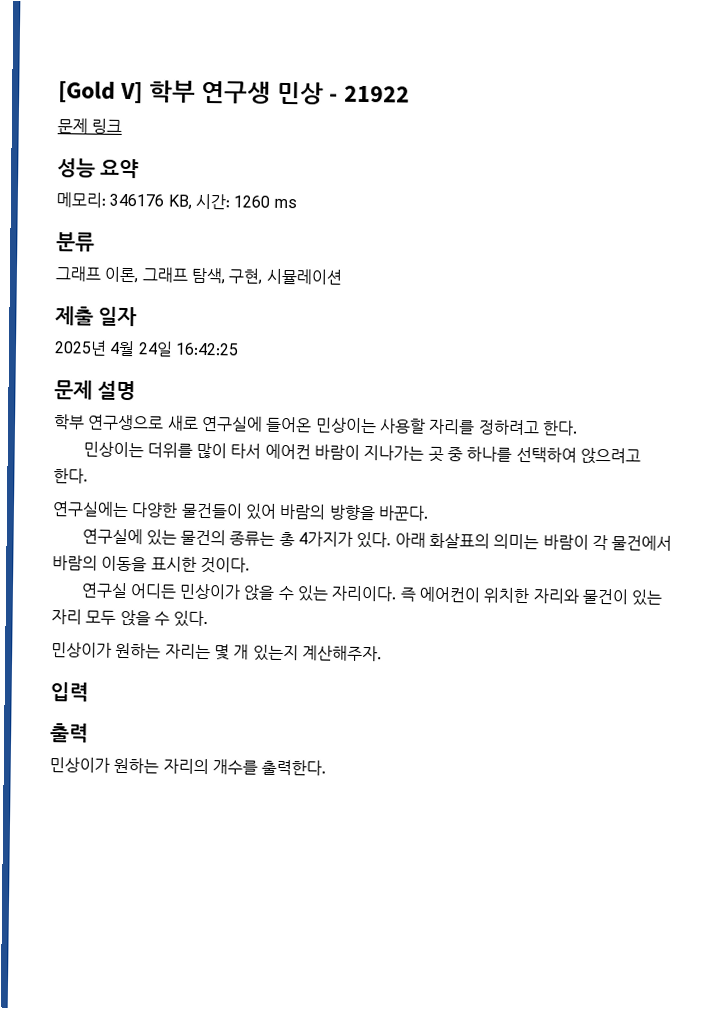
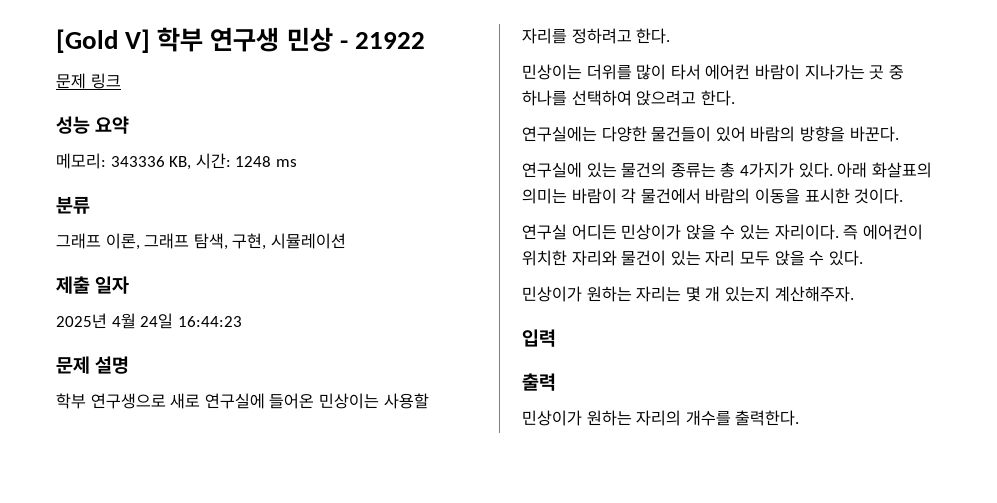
[109,193,165,207] 346176 -> [110,156,165,167] 343336
[233,195,271,208] 1260 -> [235,156,272,167] 1248
[174,342,239,356] 16:42:25 -> [177,316,242,327] 16:44:23

